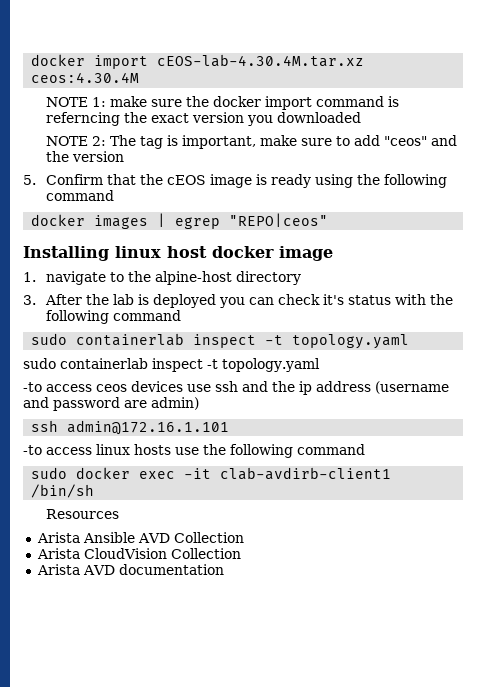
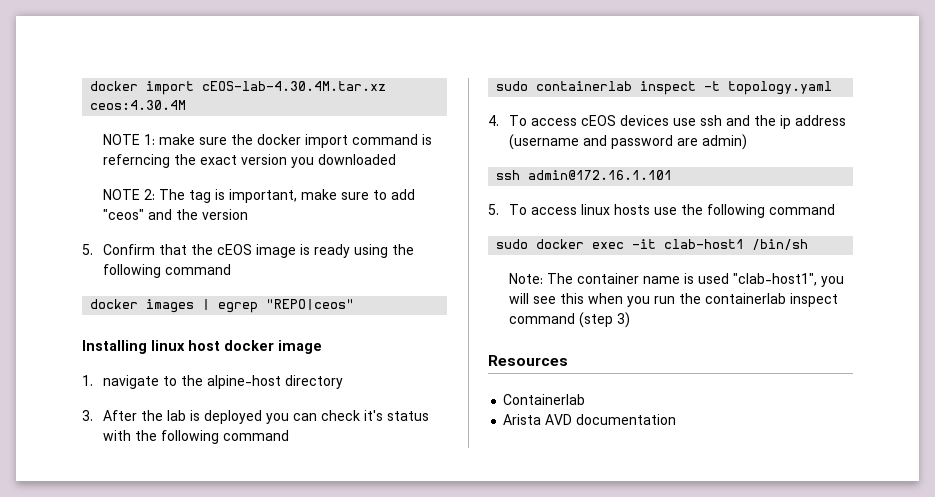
[23,358,320,372] [23,382,127,392] sudo containerlab inspect -t topology.yaml // -to access ceos -> [488,115,617,126] 4. To access cEOS
[23,445,42,455] -to -> [488,204,528,215] 5. To
[220,467,392,480] clab-avdirb-client1 -> [664,239,745,249] clab-host1
[45,509,119,519] [36,532,244,543] [36,548,241,559] Resources // Arista Ansible AVD Collection // Arista CloudVision Collection -> [509,273,845,287] [509,293,839,307] [509,312,631,328] [488,355,568,366] [503,394,586,405] Note: The container name is used "clab-host1", you will see this when you run the containerlab inspect command (step 3) // Resources // Containerlab

